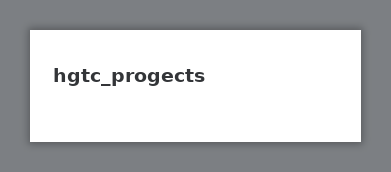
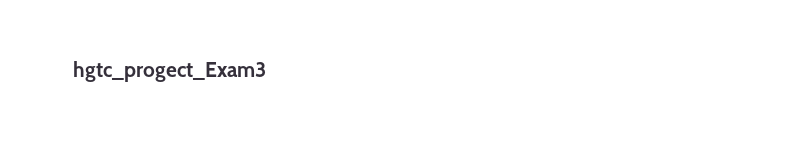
[53,68,205,86] hgtc_progects -> [73,61,266,82] hgtc_progect_Exam3

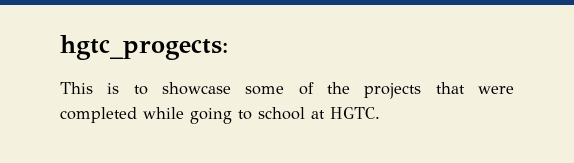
[73,61,266,82] hgtc_progect_Exam3 -> [60,35,228,60] [60,82,514,99] [60,107,380,124] hgtc_progects: // This is to showcase some of the projects that were completed while going to school at HGTC.

